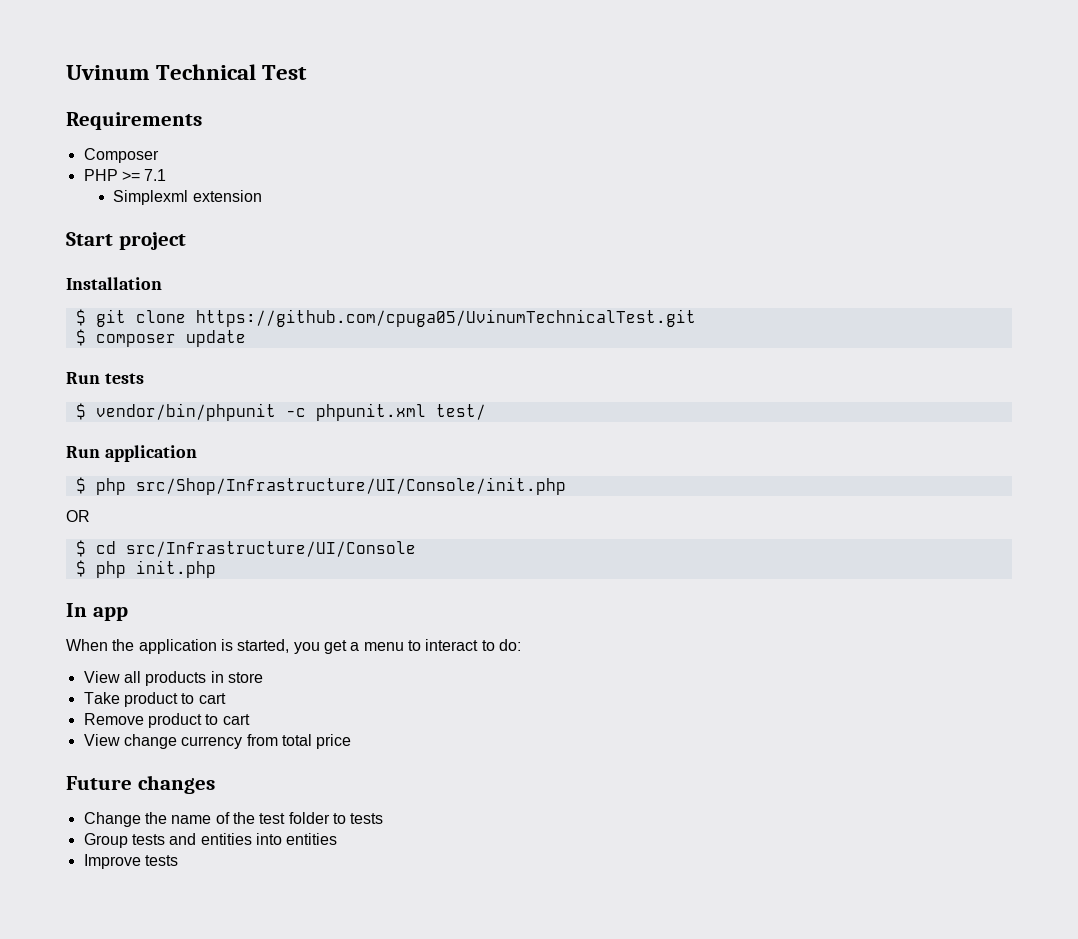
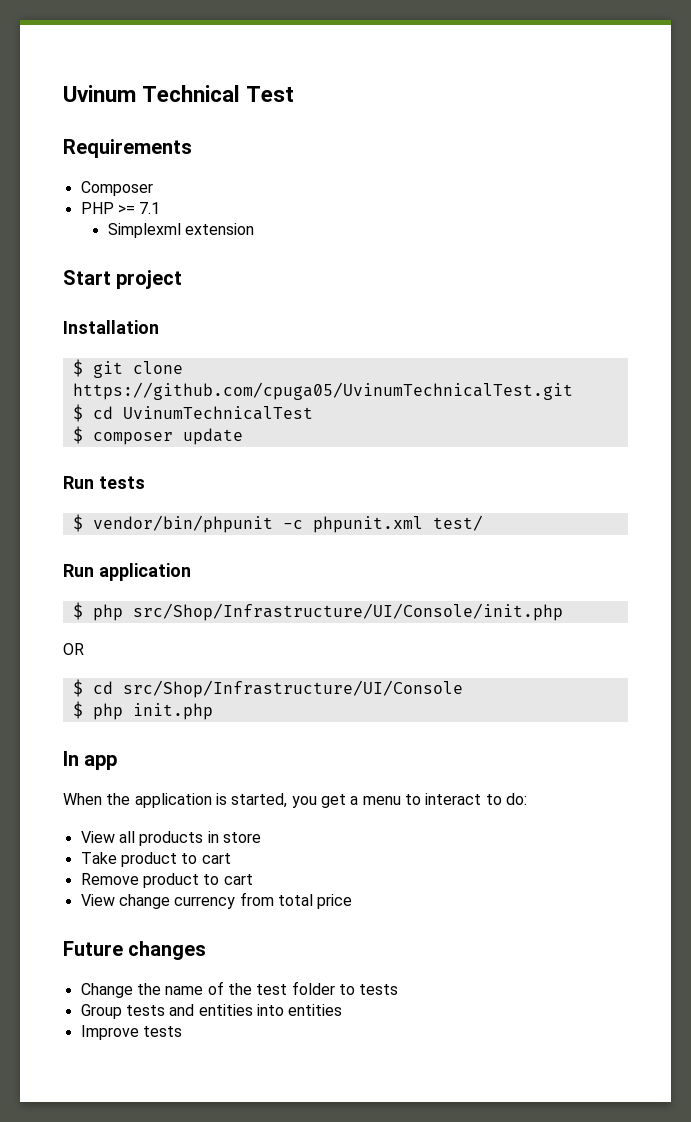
(696, 318) none -> [72,404,313,422] // $ cd UvinumTechnicalTest
[125,541,416,557] src/Infrastructure/UI/Console -> [122,680,463,698] src/Shop/Infrastructure/UI/Console

